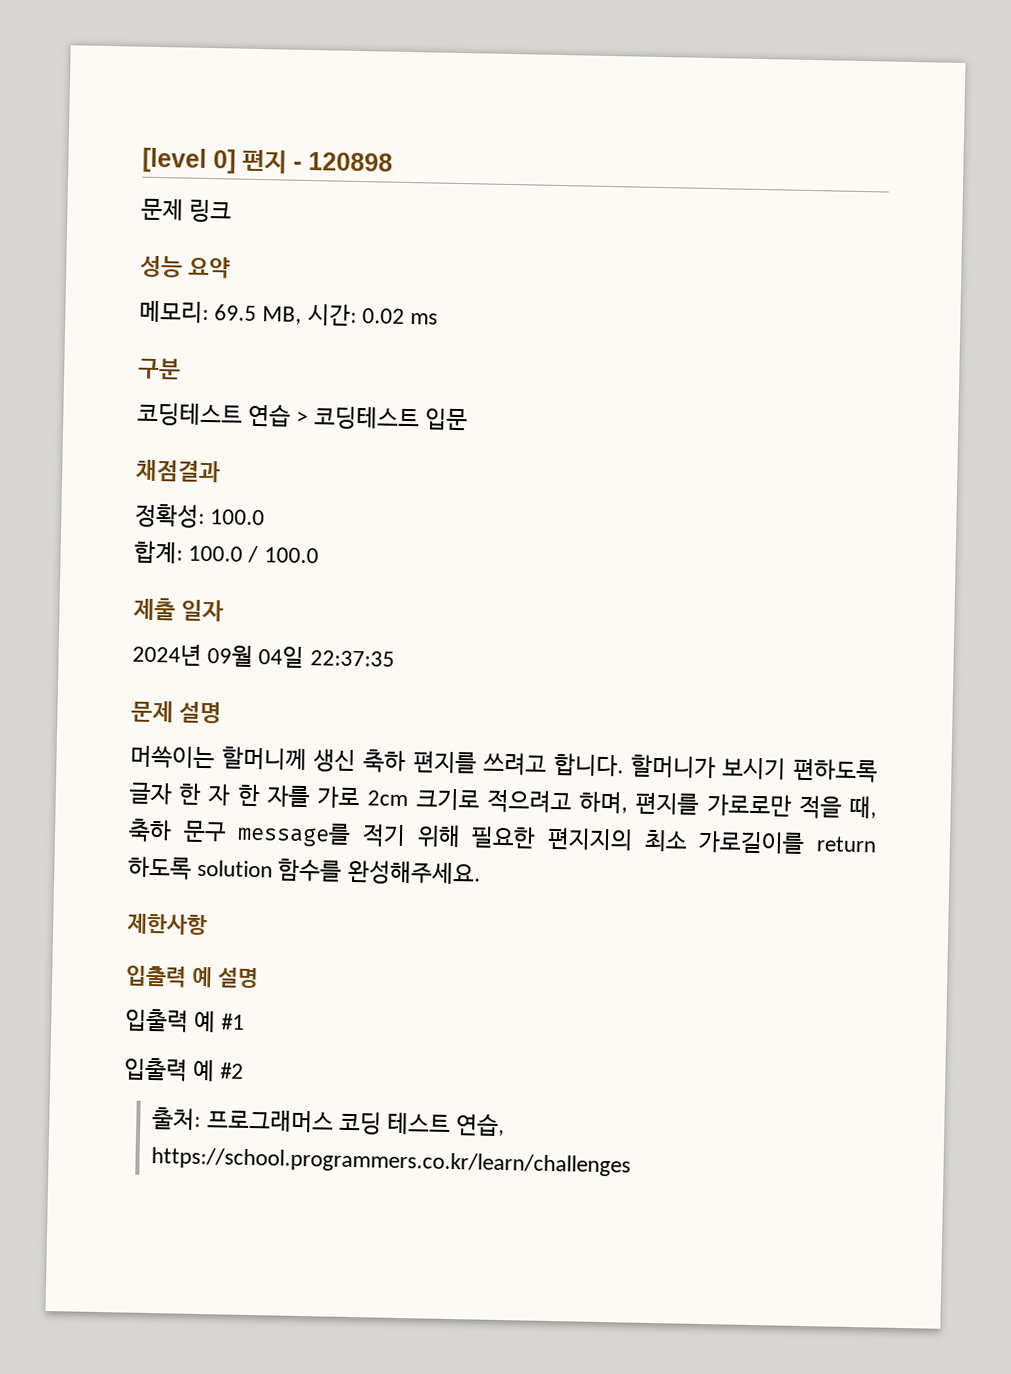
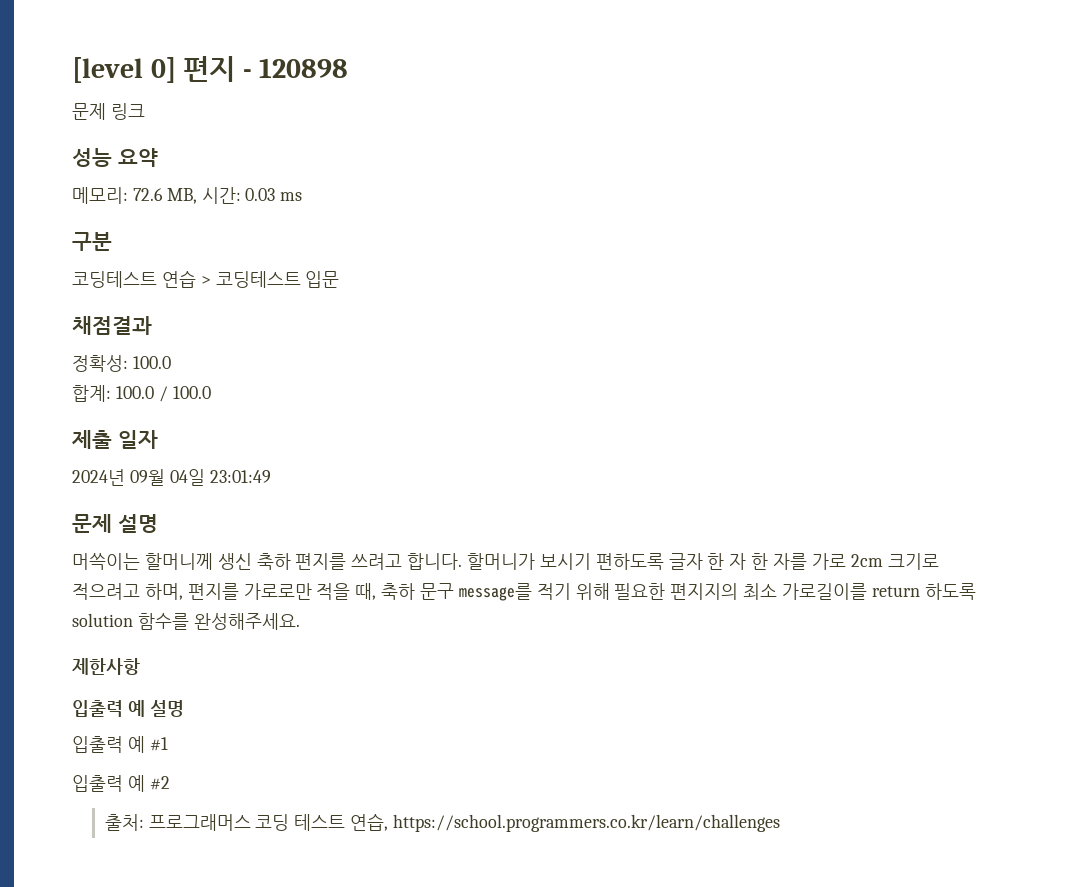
[214,304,258,321] 69.5 -> [132,188,163,201] 72.6
[361,308,405,324] 0.02 -> [245,188,276,201] 0.03
[309,650,395,667] 22:37:35 -> [209,470,271,483] 23:01:49

